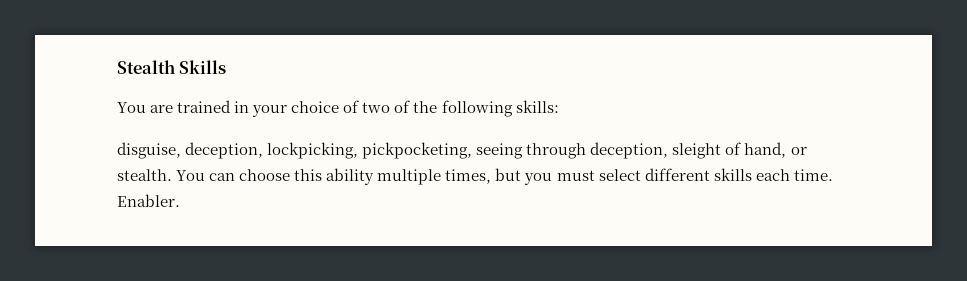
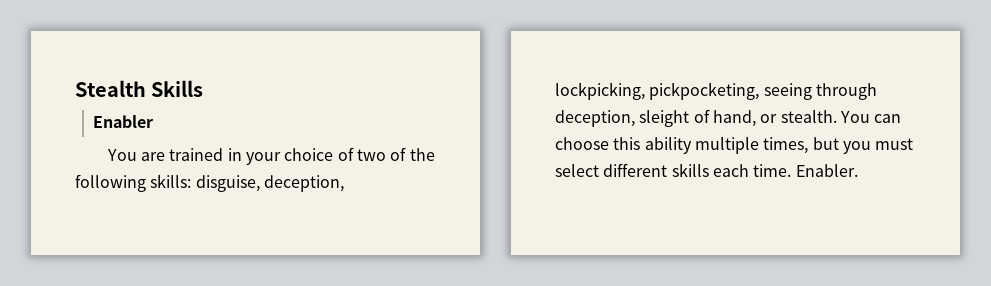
(227, 67) none -> [93,115,154,128] // Enabler
(559, 106) // -> (192, 181) none

